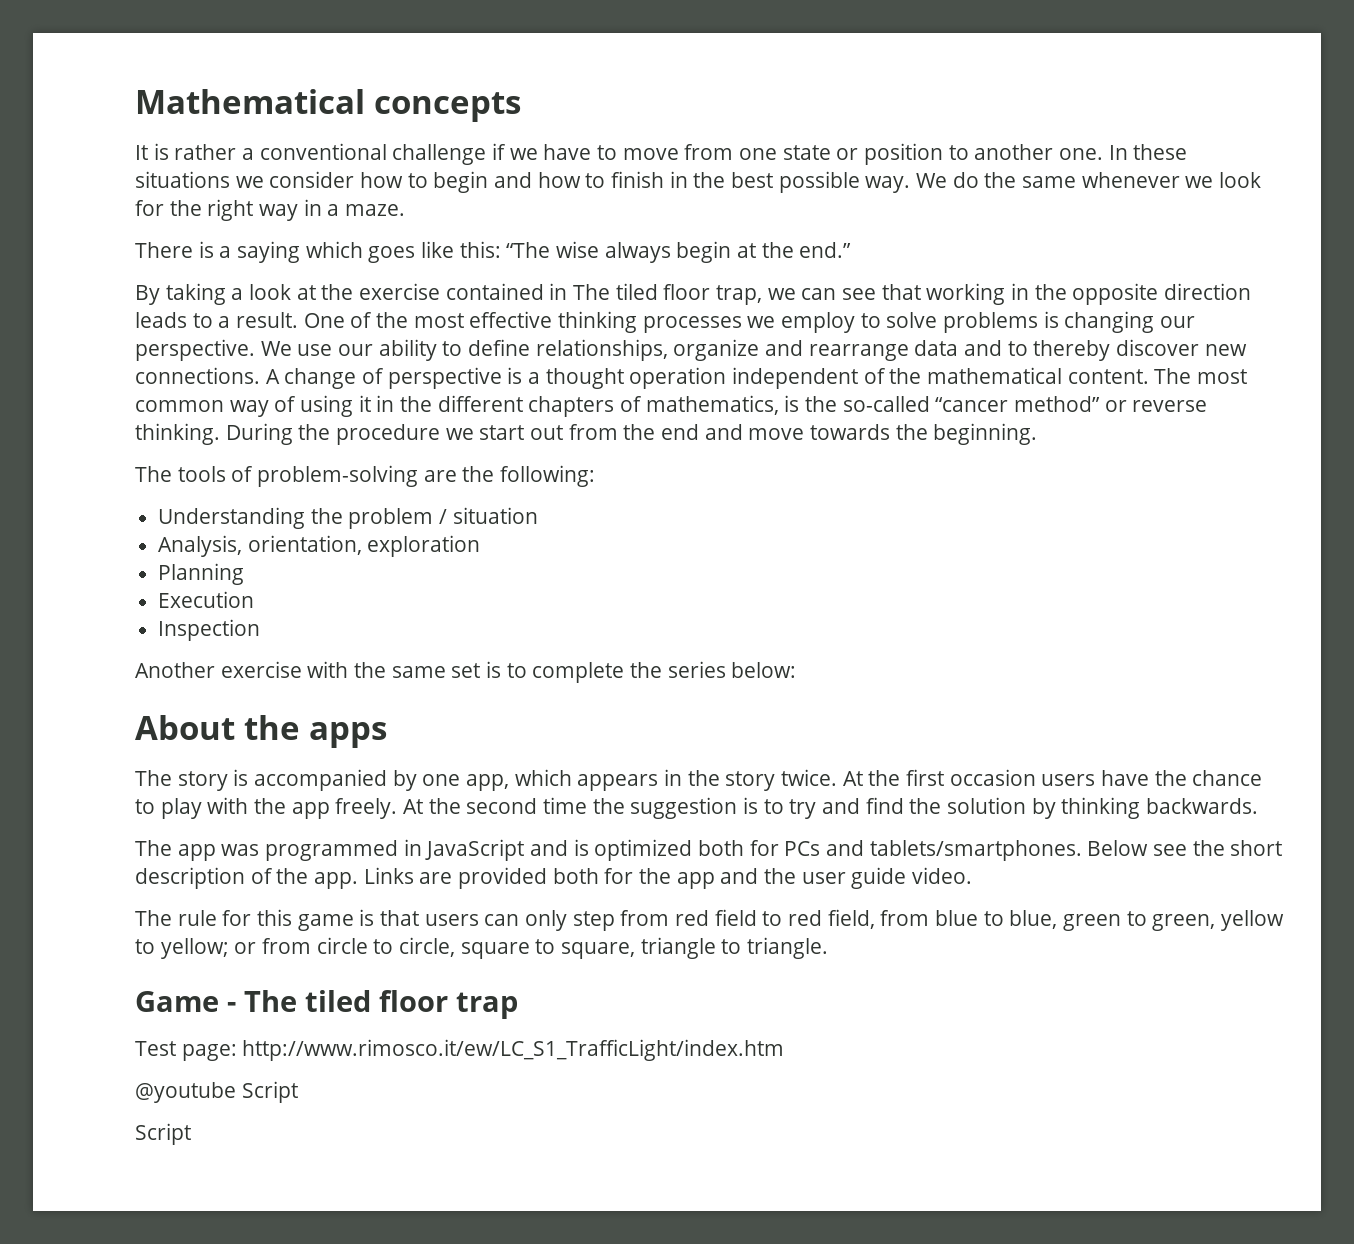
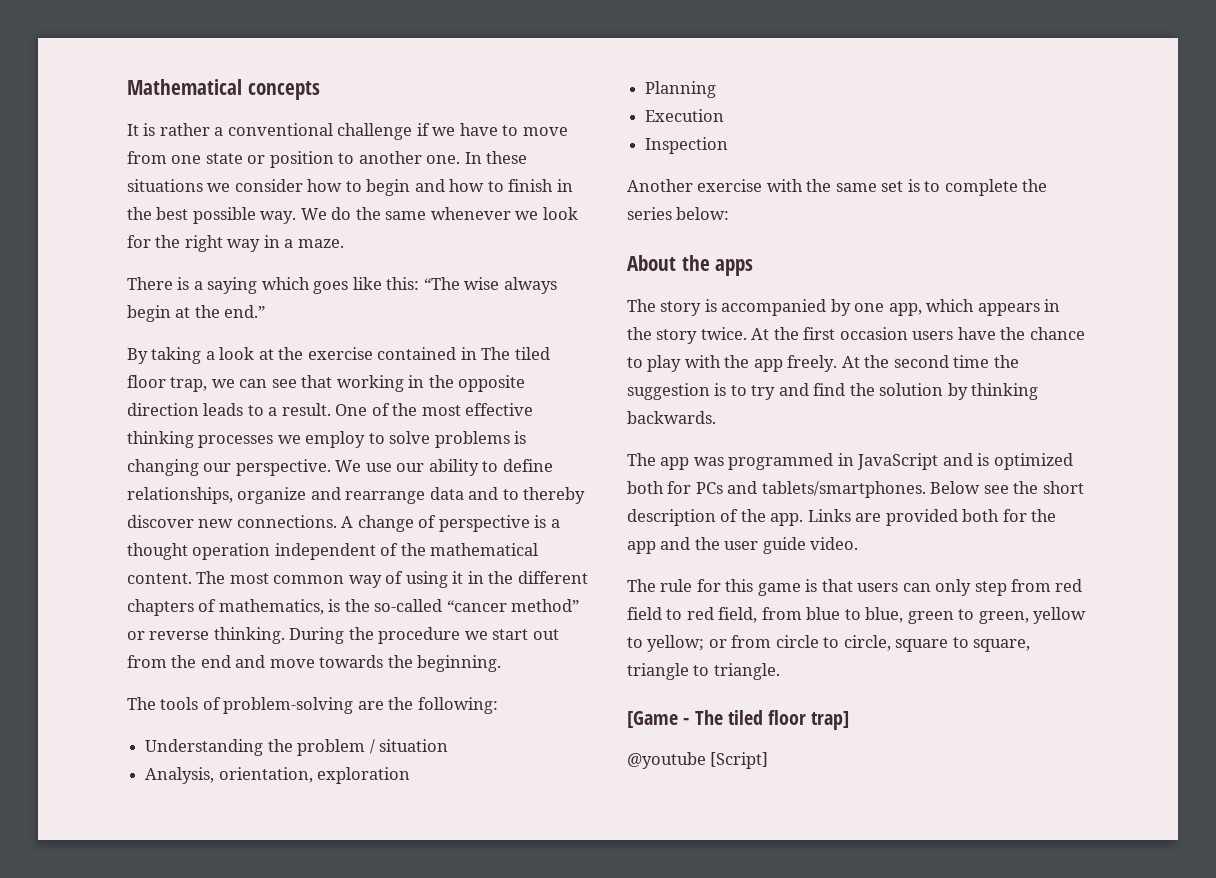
[135,991,219,1012] Game -> [627,711,678,728] [Game
[456,992,518,1019] [135,1039,785,1061] trap // Test page: http://www.rimosco.it/ew/LC_S1_TrafficLight/index.htm -> [811,711,850,730] trap]
[241,1081,298,1103] [135,1123,191,1145] Script // Script -> [710,752,769,769] [Script]

